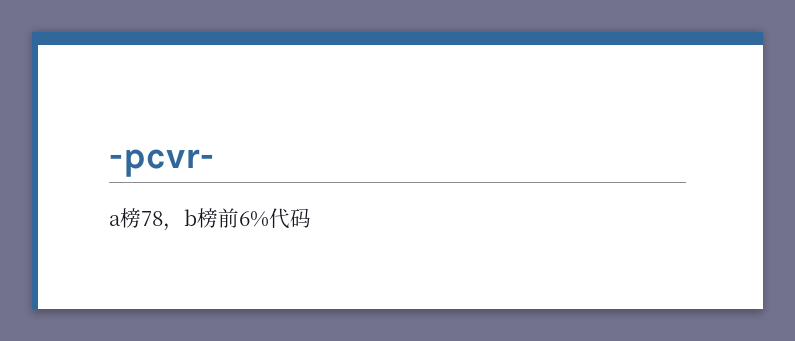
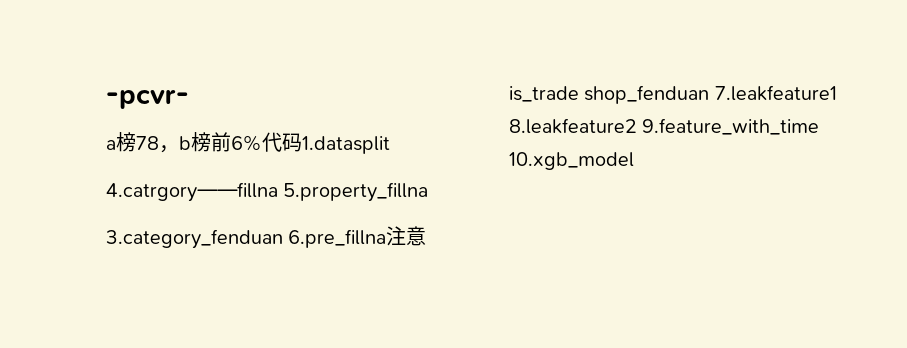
(311, 218) none -> [302,136,390,154] [106,182,429,202] [106,226,427,249] [509,85,837,104] [509,118,820,135] [509,152,634,170] 1.datasplit // 4.catrgory——fillna 5.property_fillna // 3.category_fenduan 6.pre_fillna注意is_trade shop_fenduan 7.leakfeature1 8.leakfeature2 9.feature_with_time 10.xgb_model

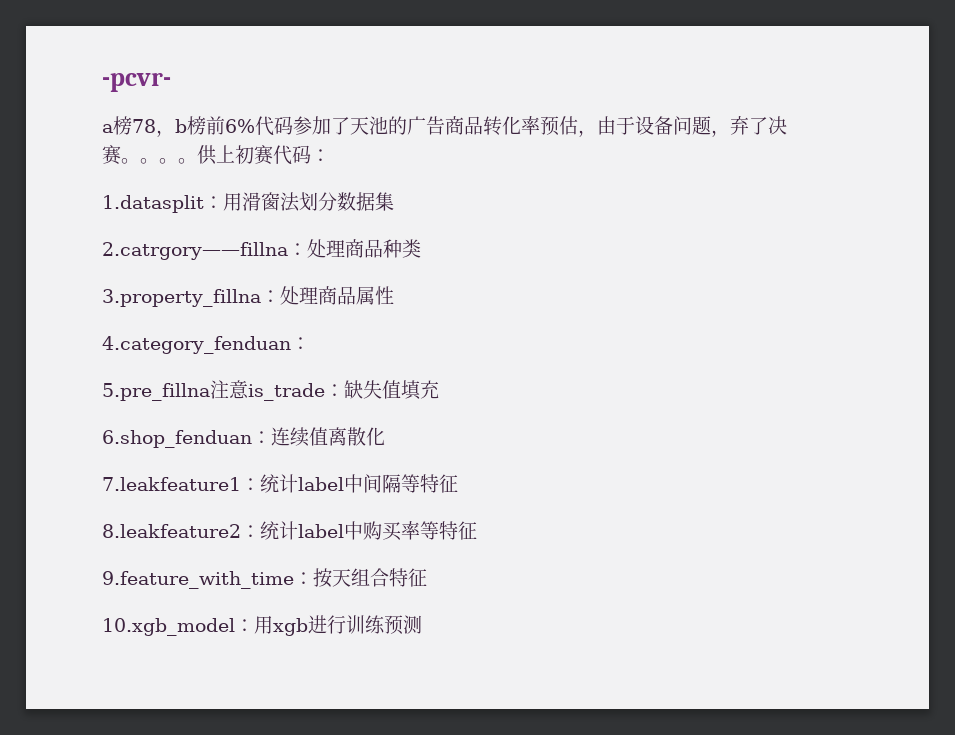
[302,136,390,154] [106,182,429,202] [106,226,427,249] [509,85,837,104] [509,118,820,135] [509,152,634,170] 1.datasplit // 4.catrgory——fillna 5.property_fillna // 3.category_fenduan 6.pre_fillna注意is_trade shop_fenduan 7.leakfeature1 8.leakfeature2 9.feature_with_time 10.xgb_model -> [293,116,787,137] [102,145,330,165] [102,192,394,213] [102,239,421,260] [102,286,394,307] [102,336,310,354] [102,380,439,401] [102,427,385,448] [102,474,458,493] [102,521,477,541] [102,568,427,589] [102,615,422,636] 参加了天池的广告商品转化率预估，由于设备问题，弃了决赛。。。。供上初赛代码： // 1.datasplit：用滑窗法划分数据集 // 2.catrgory——fillna：处理商品种类 // 3.property_fillna：处理商品属性 // 4.category_fenduan： // 5.pre_fillna注意is_trade：缺失值填充 // 6.shop_fenduan：连续值离散化 // 7.leakfeature1：统计label中间隔等特征 // 8.leakfeature2：统计label中购买率等特征 // 9.feature_with_time：按天组合特征 // 10.xgb_model：用xgb进行训练预测

